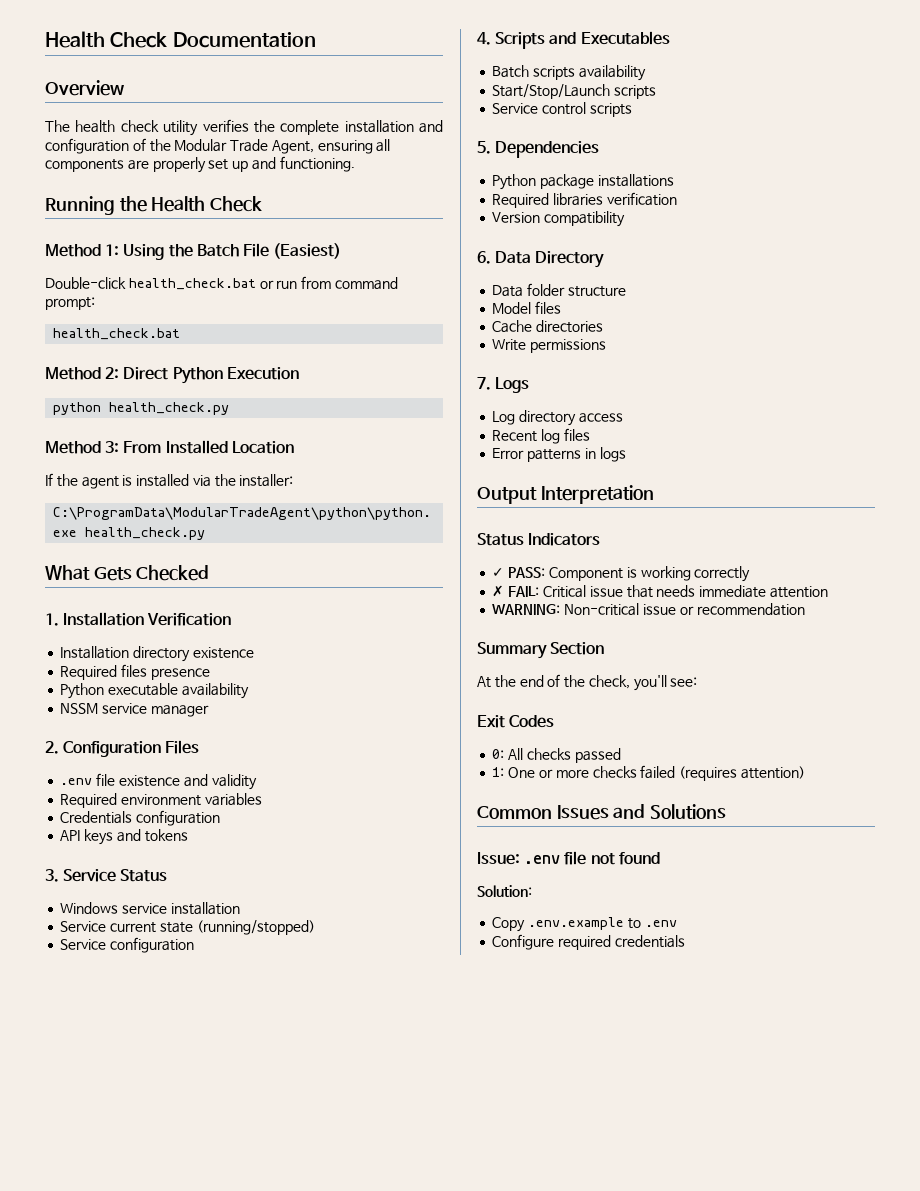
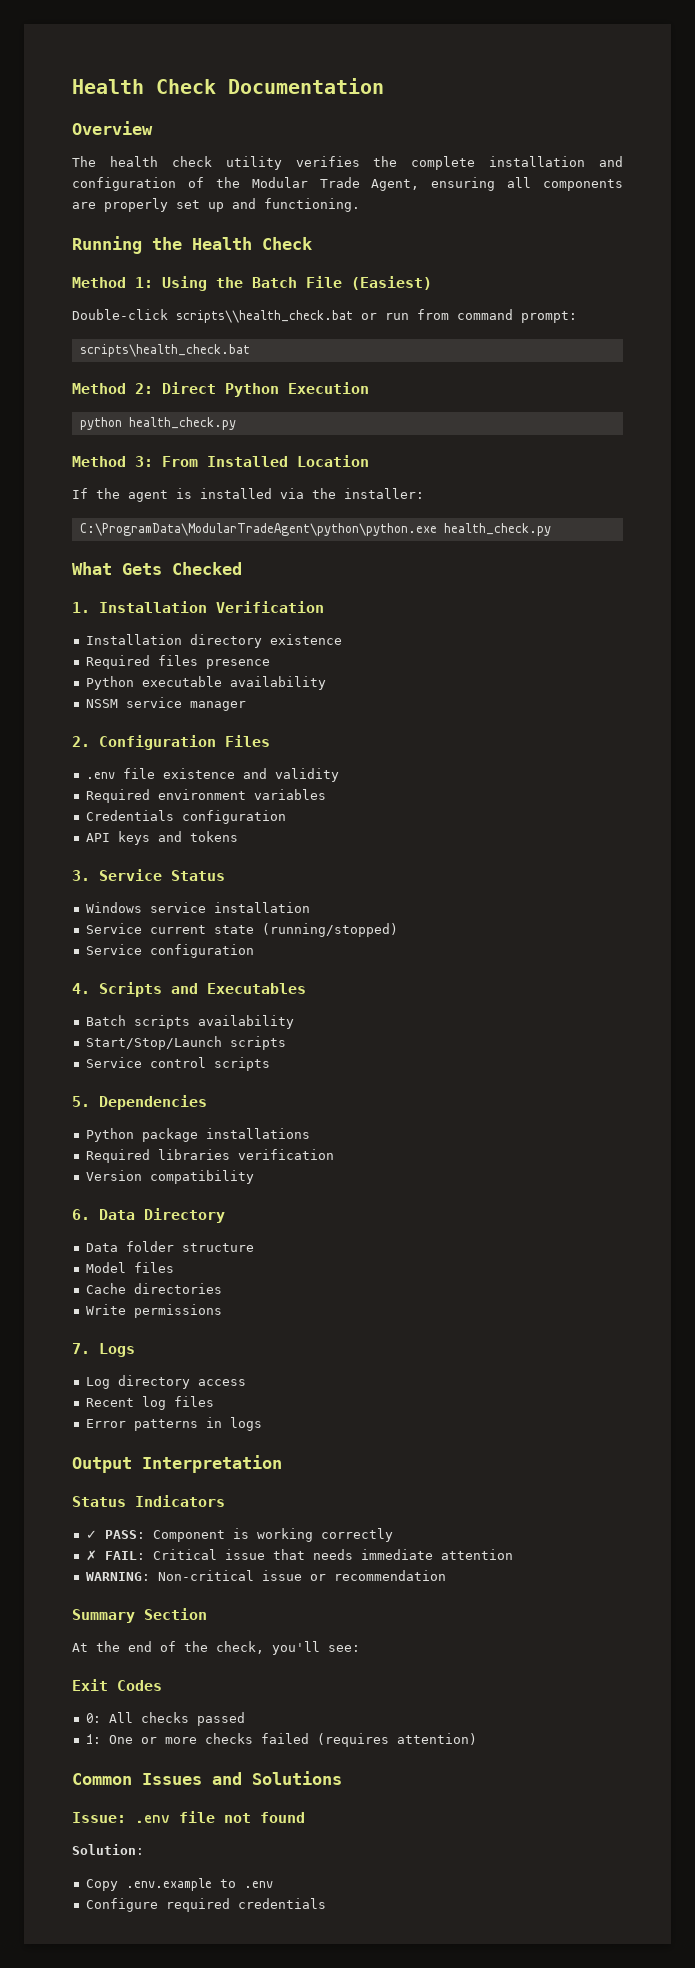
[128,278,256,290] health_check.bat -> [176,310,353,323] scripts\\health_check.bat
[53,328,181,340] health_check.bat -> [79,344,250,357] scripts\health_check.bat

